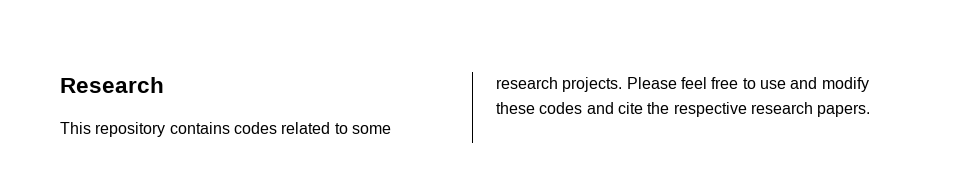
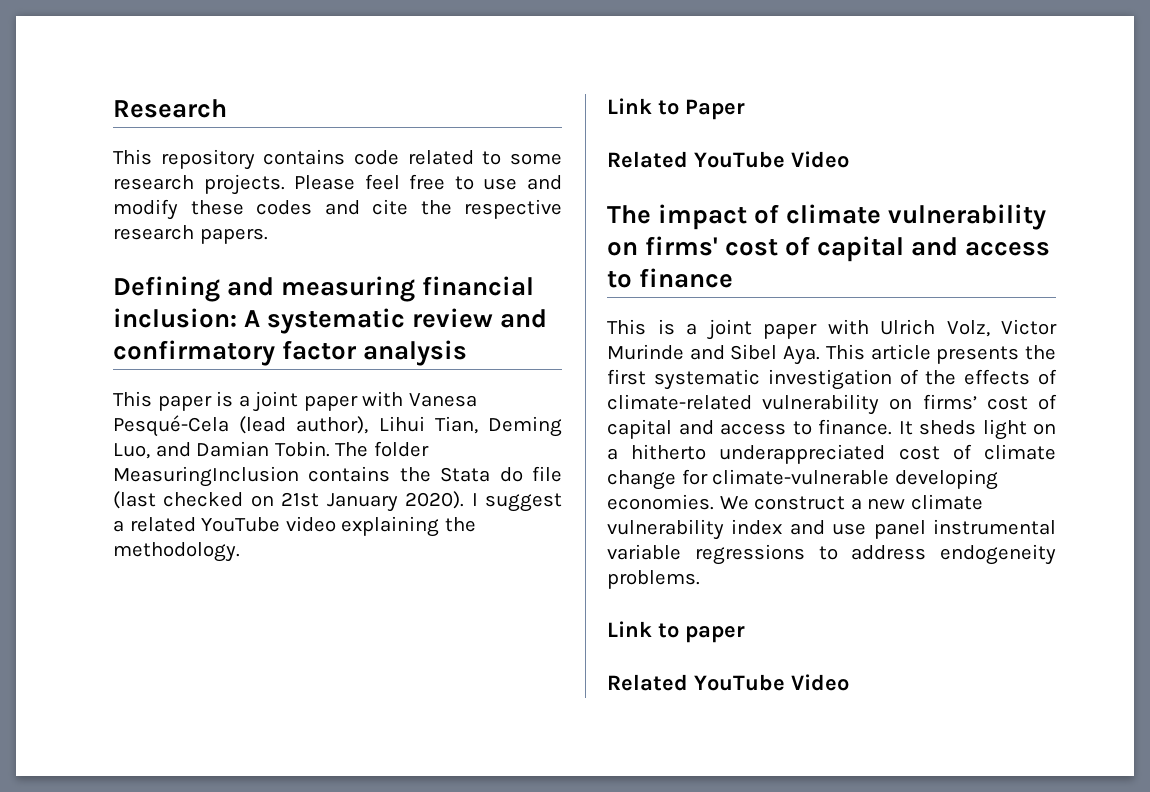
[233,122,277,134] codes -> [354,150,399,165] code
(871, 110) none -> [113,276,535,302] [113,308,548,334] [113,340,468,366] [113,391,477,412] [113,415,562,437] [113,441,429,459] [113,466,562,487] [113,491,562,512] [113,516,476,537] [113,542,240,562] [607,98,745,120] [607,151,849,168] [607,204,1047,230] [607,236,1051,262] [607,268,734,288] [607,319,1057,340] [607,344,1056,365] [607,369,1057,390] [607,394,1057,415] [607,419,1056,440] [607,444,1056,464] [607,469,998,490] [607,494,983,510] [607,519,1056,540] [607,544,1056,565] [607,570,700,589] [607,621,745,643] [607,674,849,691] // Defining and measuring financial inclusion: A systematic review and confirmatory factor analysis // This paper is a joint paper with Vanesa Pesqué-Cela (lead author), Lihui Tian, Deming Luo, and Damian Tobin. The folder MeasuringInclusion contains the Stata do file (last checked on 21st January 2020). I suggest a related YouTube video explaining the methodology. // Link to Paper // Related YouTube Video // The impact of climate vulnerability on firms' cost of capital and access to finance // This is a joint paper with Ulrich Volz, Victor Murinde and Sibel Aya. This article presents the first systematic investigation of the effects of climate-related vulnerability on firms’ cost of capital and access to finance. It sheds light on a hitherto underappreciated cost of climate change for climate-vulnerable developing economies. We construct a new climate vulnerability index and use panel instrumental variable regressions to address endogeneity problems. // Link to paper // Related YouTube Video

